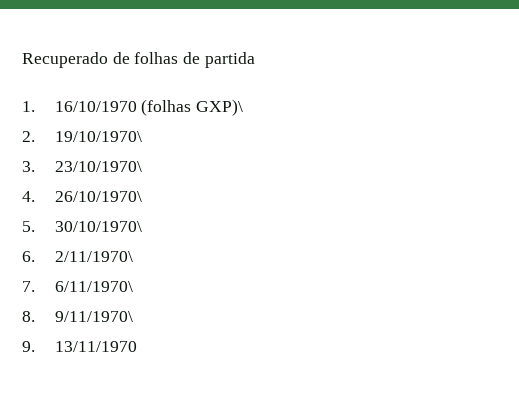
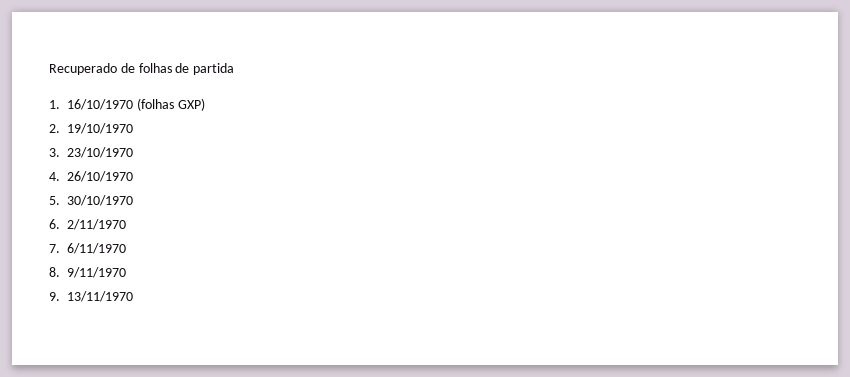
[196,99,244,116] GXP)\ -> [177,98,205,111] GXP)
[54,131,142,142] 19/10/1970\ -> [67,123,134,134] 19/10/1970
[54,161,142,172] 23/10/1970\ -> [67,147,134,158] 23/10/1970
[54,191,142,202] 26/10/1970\ -> [67,171,134,182] 26/10/1970
[54,221,142,232] 30/10/1970\ -> [67,195,134,206] 30/10/1970
[54,251,133,262] 2/11/1970\ -> [67,219,127,230] 2/11/1970
[54,281,133,292] 6/11/1970\ -> [67,243,127,254] 6/11/1970
[54,311,133,322] 9/11/1970\ -> [67,267,127,278] 9/11/1970

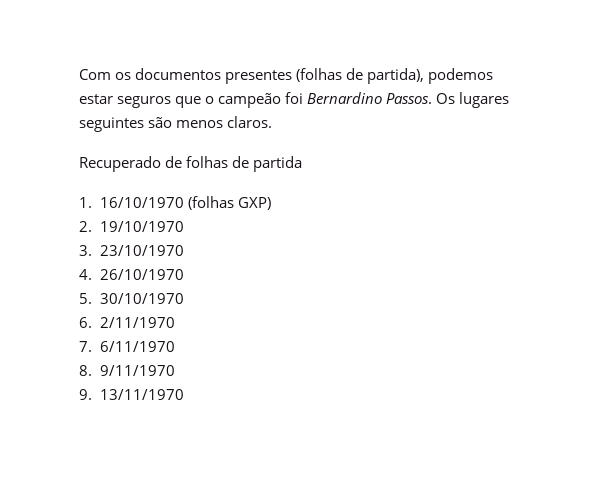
(49, 69) none -> [79,68,494,84] [79,92,510,108] [79,116,273,132] Com os documentos presentes (folhas de partida), podemos estar seguros que o campeão foi Bernardino Passos. Os lugares seguintes são menos claros. //

